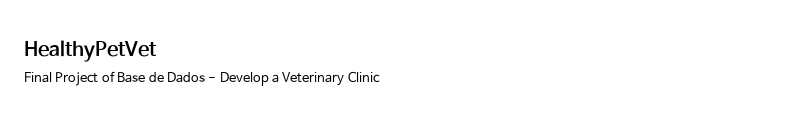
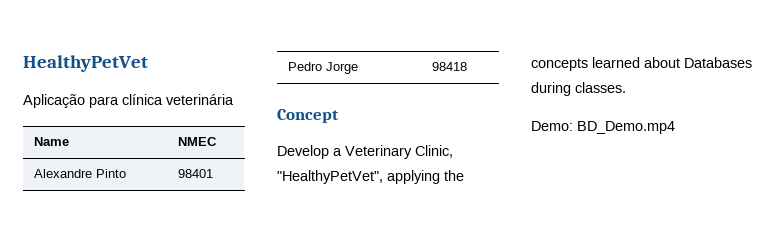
[24,71,380,86] Final Project of Base de Dados - Develop a Veterinary Clinic -> [23,94,234,108] [34,137,70,146] [178,137,218,146] [34,169,127,178] [178,169,214,178] [288,62,359,74] [432,62,468,71] [277,109,339,123] [277,145,453,159] [277,170,464,184] [531,57,752,71] [531,82,626,96] [531,121,675,134] Aplicação para clínica veterinária // Name | NMEC // Alexandre Pinto | 98401 // Pedro Jorge | 98418 // Concept // Develop a Veterinary Clinic, "HealthyPetVet", applying the concepts learned about Databases during classes. // Demo: BD_Demo.mp4

